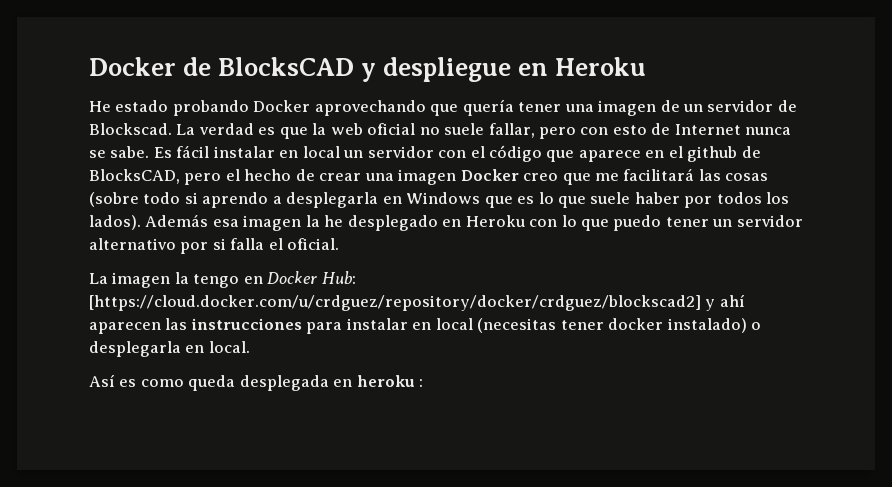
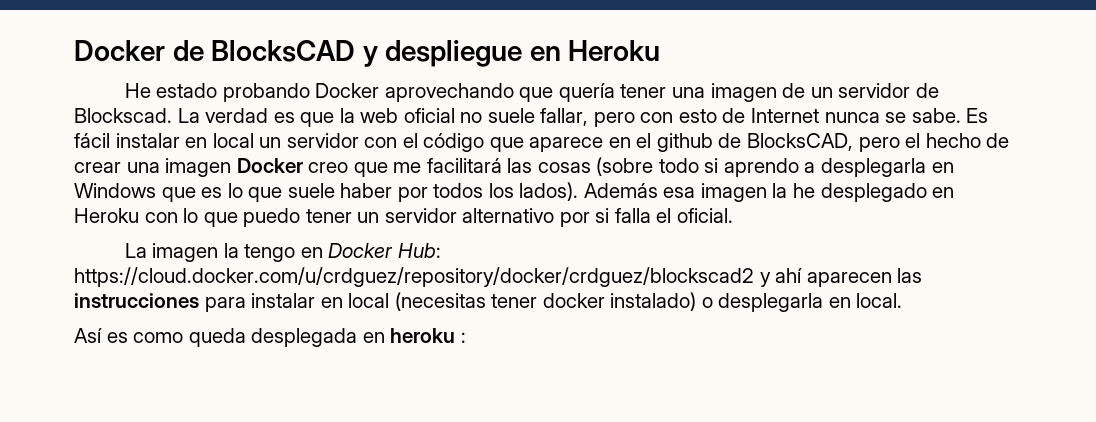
[89,295,701,311] [https://cloud.docker.com/u/crdguez/repository/docker/crdguez/blockscad2] -> [74,267,754,287] https://cloud.docker.com/u/crdguez/repository/docker/crdguez/blockscad2

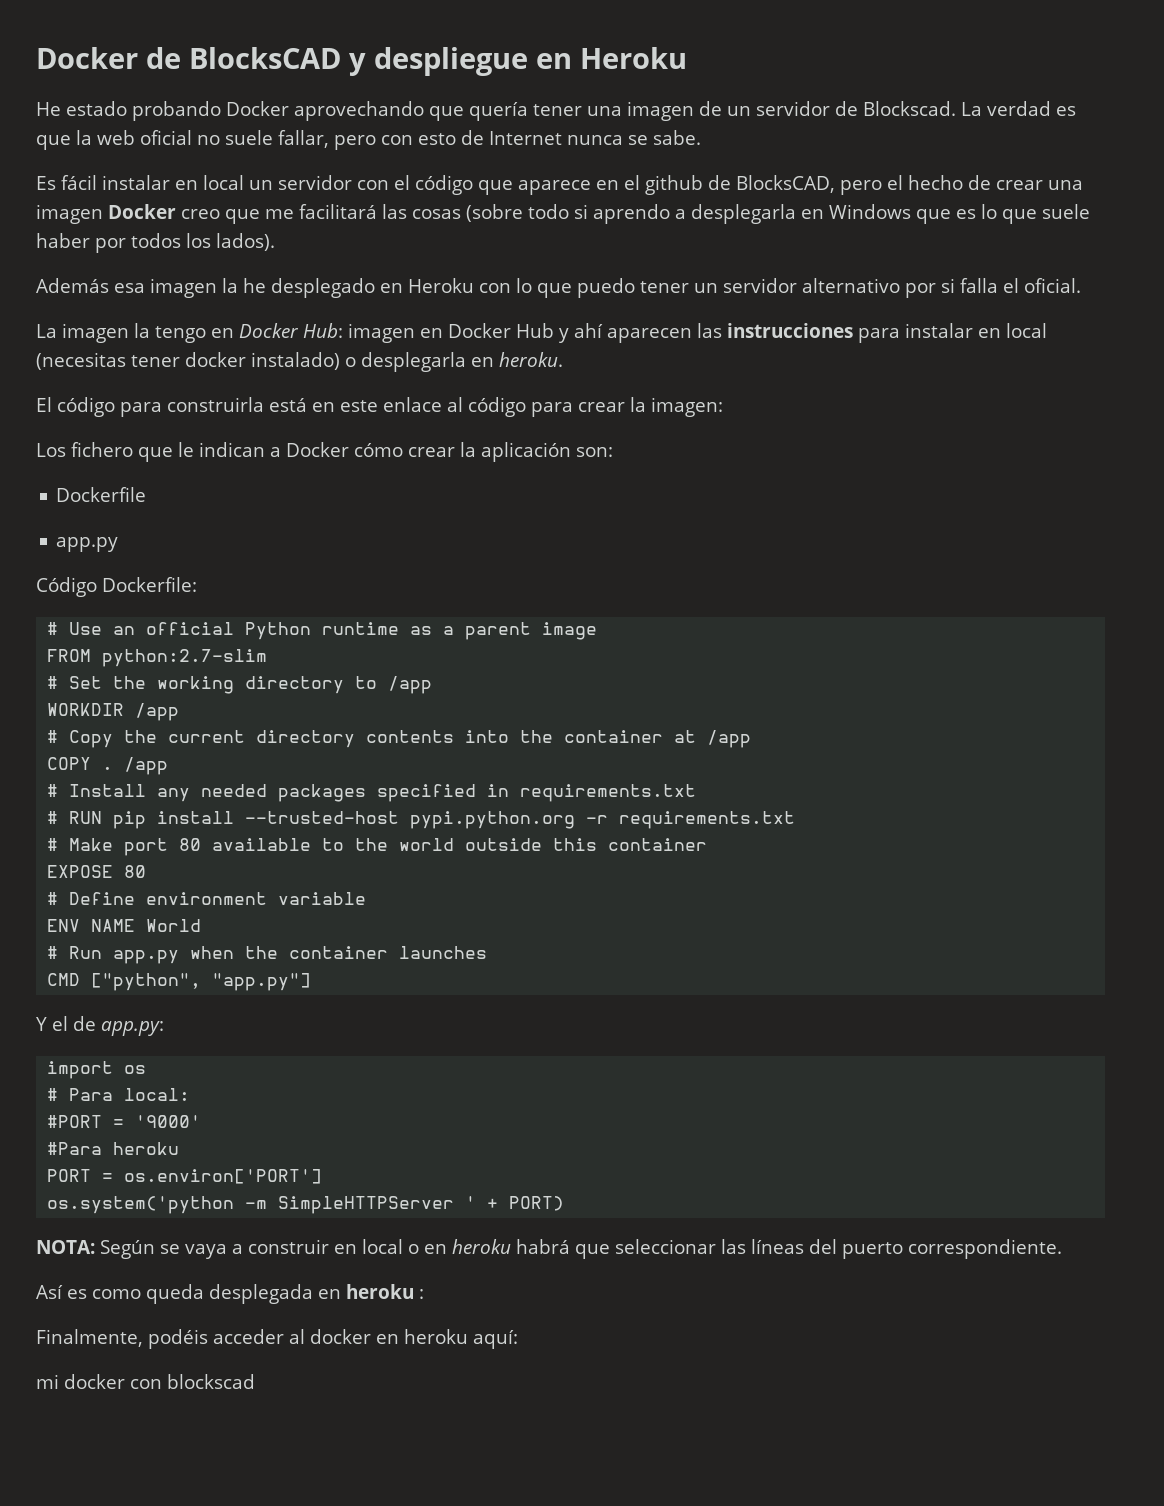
(961, 115) none -> (701, 137) //
(579, 191) none -> (275, 242) //
[74,267,754,287] https://cloud.docker.com/u/crdguez/repository/docker/crdguez/blockscad2 -> [348,323,554,343] imagen en Docker Hub
[856,293,903,308] local. -> [499,352,563,367] [36,397,723,417] [36,442,613,462] [56,487,147,502] [56,537,119,552] [36,577,197,597] [47,622,598,640] [47,649,268,667] [47,676,433,694] [47,703,180,721] [47,730,752,748] [47,757,169,775] [47,784,697,802] [47,811,796,829] [47,838,708,856] [47,865,147,878] [47,892,367,905] [47,919,202,932] [47,946,488,964] [47,973,312,991] [36,1016,164,1036] [47,1061,147,1079] [47,1088,191,1101] [47,1115,202,1128] [47,1142,180,1155] [47,1169,323,1184] [47,1196,565,1214] [36,1239,1062,1259] heroku. // El código para construirla está en este enlace al código para crear la imagen: // Los fichero que le indican a Docker cómo crear la aplicación son: // Dockerfile // app.py // Código Dockerfile: // # Use an official Python runtime as a parent image // FROM python:2.7-slim // # Set the working directory to /app // WORKDIR /app // # Copy the current directory contents into the container at /app // COPY . /app // # Install any needed packages specified in requirements.txt // # RUN pip install --trusted-host pypi.python.org -r requirements.txt // # Make port 80 available to the world outside this container // EXPOSE 80 // # Define environment variable // ENV NAME World // # Run app.py when the container launches // CMD ["python", "app.py"] // Y el de app.py: // import os // # Para local: // #PORT = '9000' // #Para heroku // PORT = os.environ['PORT'] // os.system('python -m SimpleHTTPServer ' + PORT) // NOTA: Según se vaya a construir en local o en heroku habrá que seleccionar las líneas del puerto correspondiente.
(466, 337) none -> [36,1329,518,1349] [36,1374,255,1389] // Finalmente, podéis acceder al docker en heroku aquí: // mi docker con blockscad

